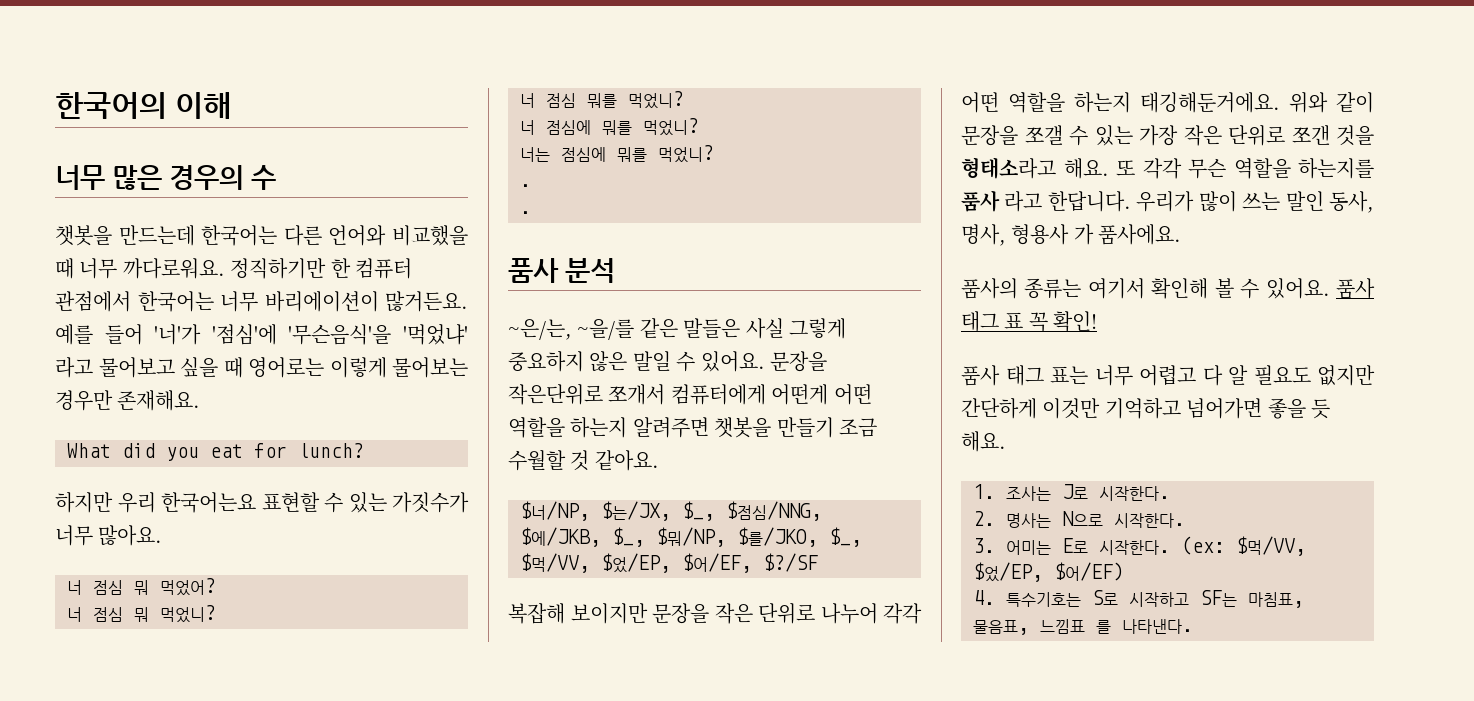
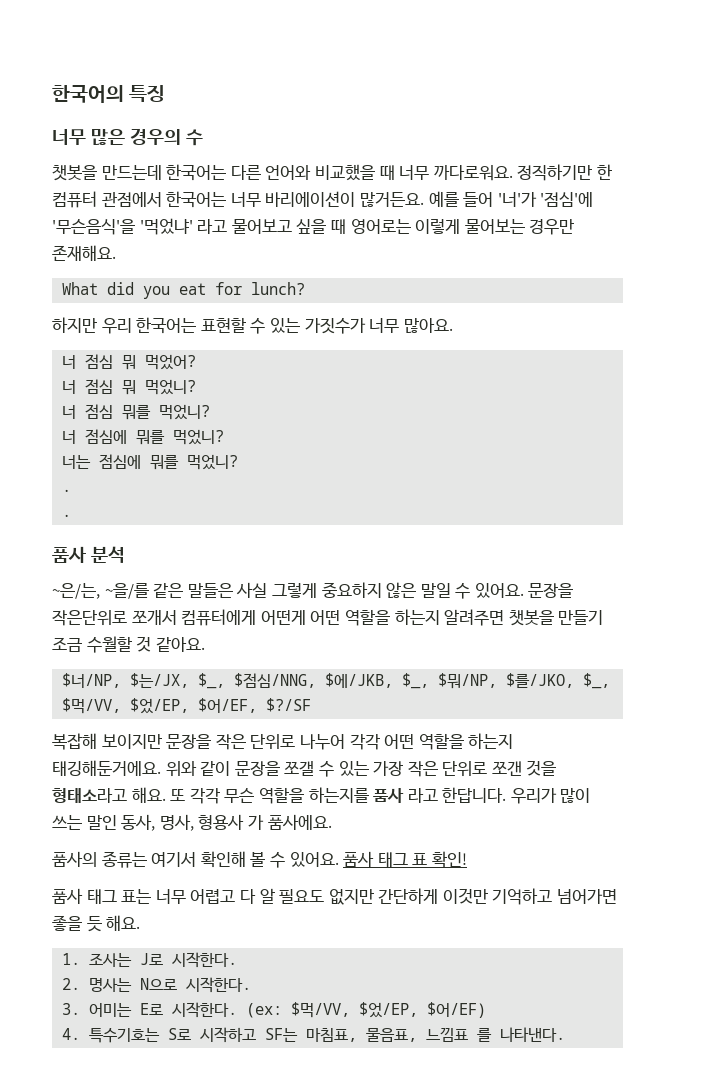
[175,92,231,119] 이해 -> [129,85,166,102] 특징
[161,492,256,513] 한국어는요 -> [136,317,197,334] 한국어는
[1028,312,1048,332] 꼭 -> (428, 859) none

